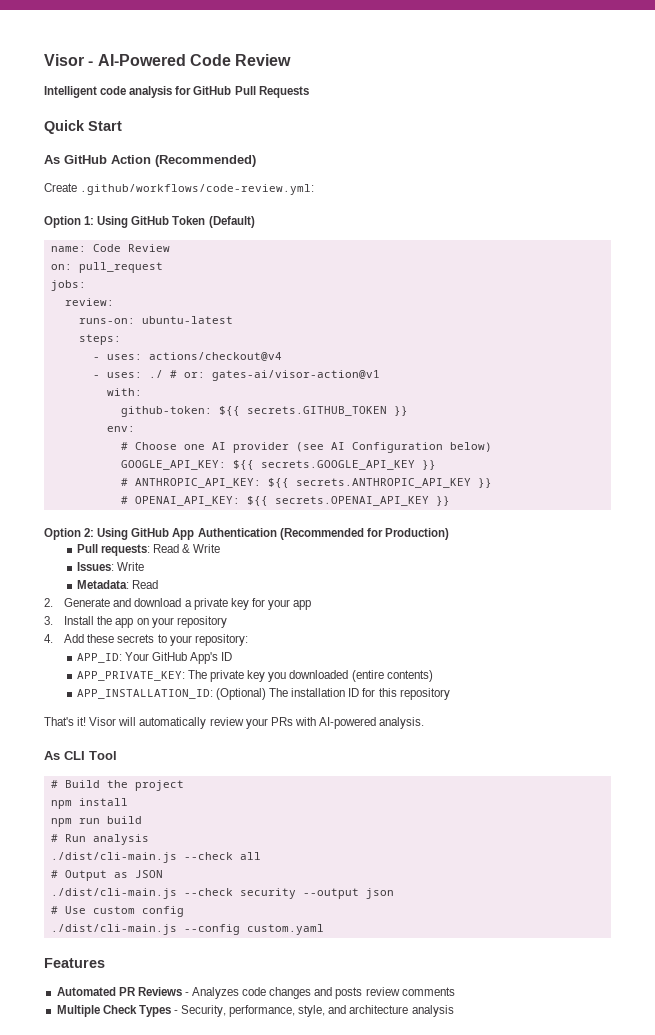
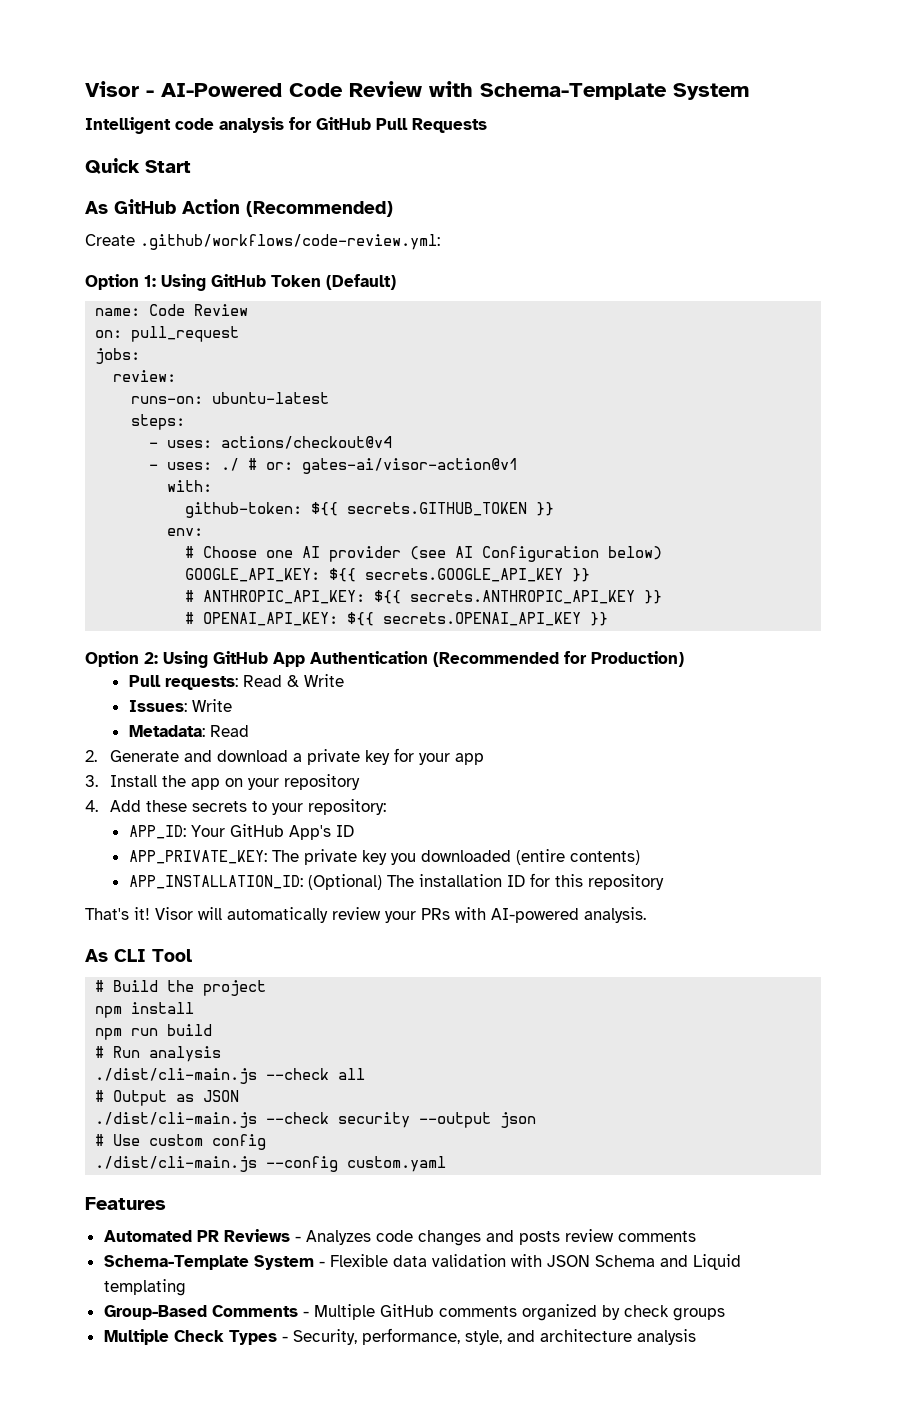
(292, 60) none -> [429,81,749,100] with Schema-Template System
(455, 991) none -> [103,1254,741,1270] [103,1279,186,1296] [103,1304,725,1321] // Schema-Template System - Flexible data validation with JSON Schema and Liquid templating // Group-Based Comments - Multiple GitHub comments organized by check groups

